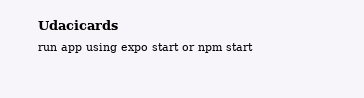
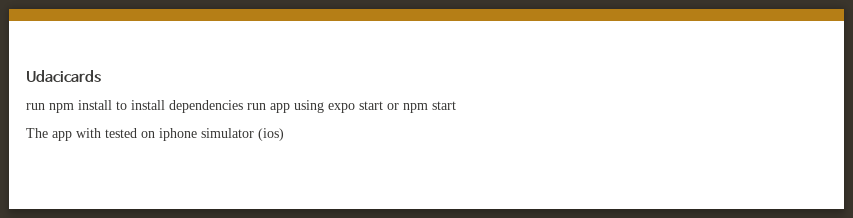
(57, 48) none -> [49,100,266,113] npm install to install dependencies run
(253, 47) none -> [26,128,284,141] // The app with tested on iphone simulator (ios)

